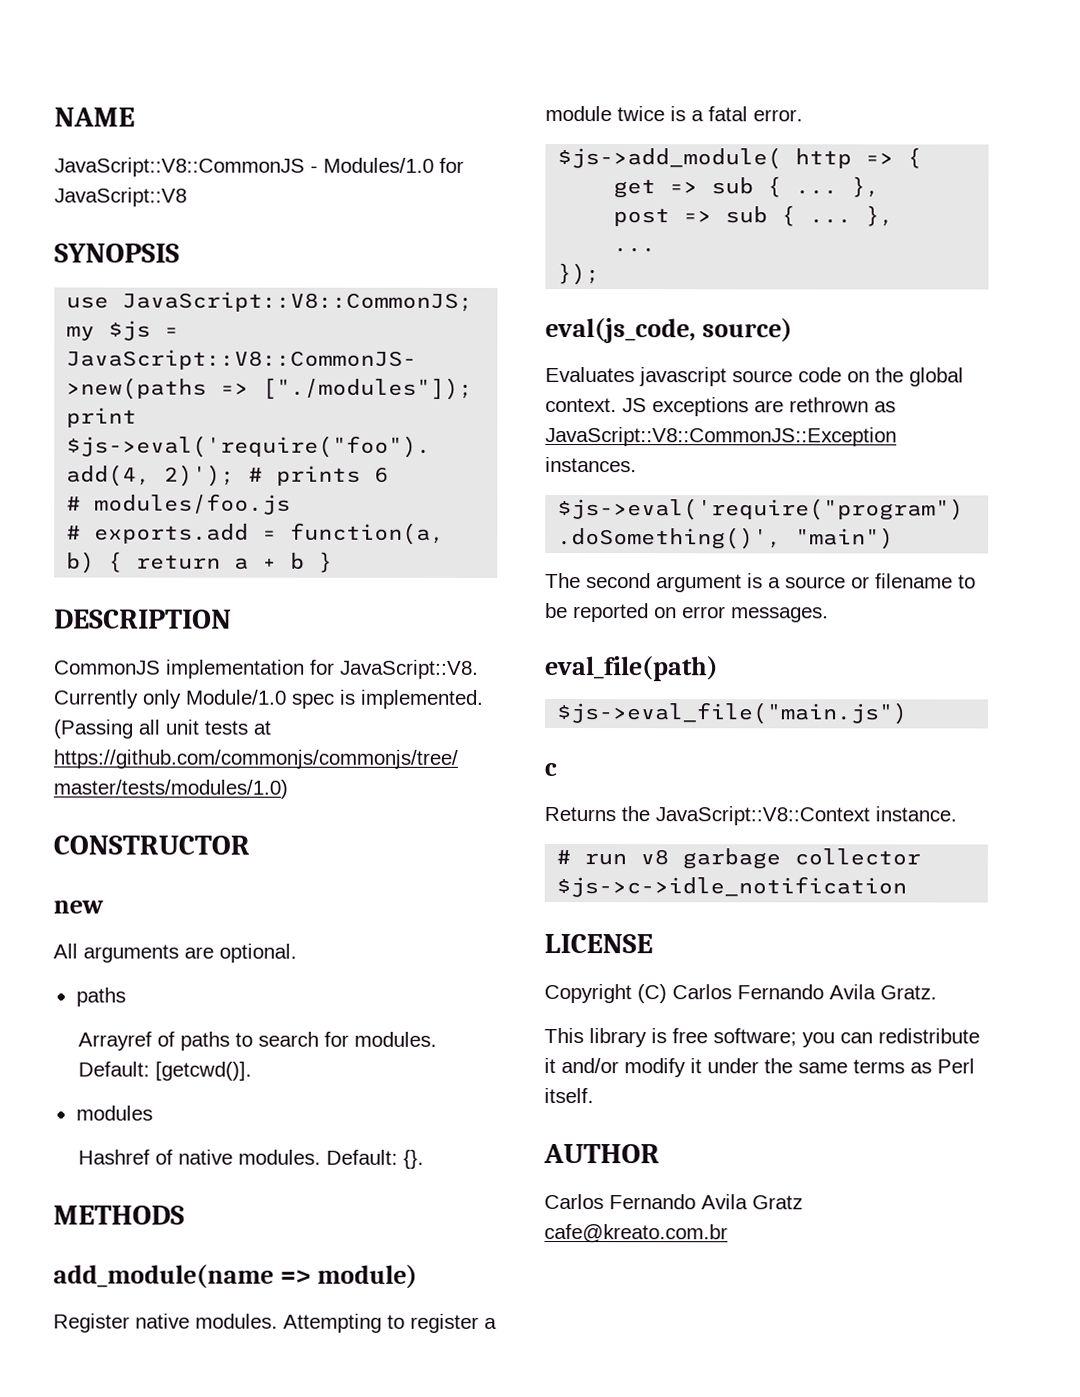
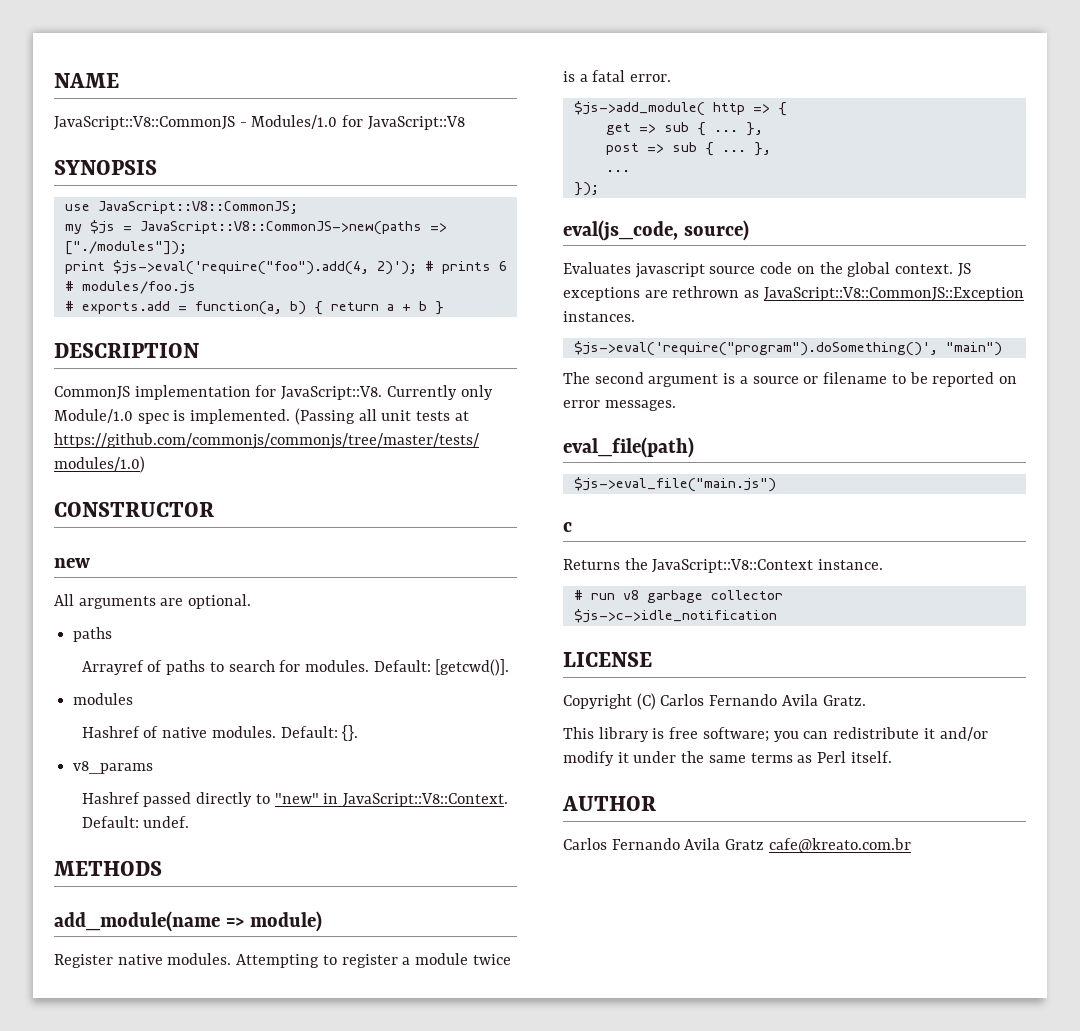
(425, 1159) none -> [73,761,154,774] [81,792,508,807] [81,816,190,828] // v8_params // Hashref passed directly to "new" in JavaScript::V8::Context. Default: undef.

